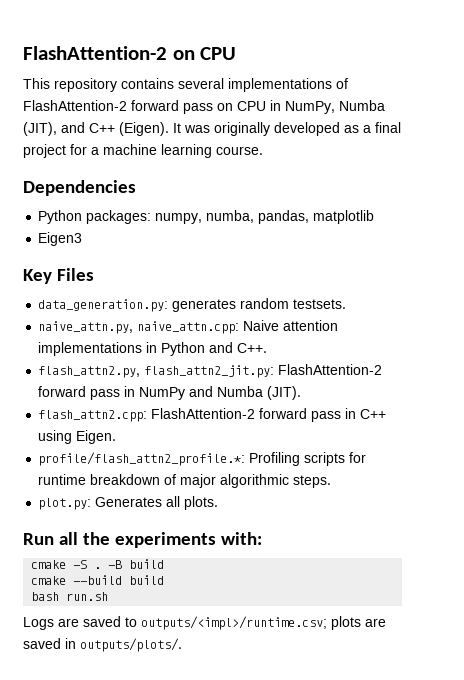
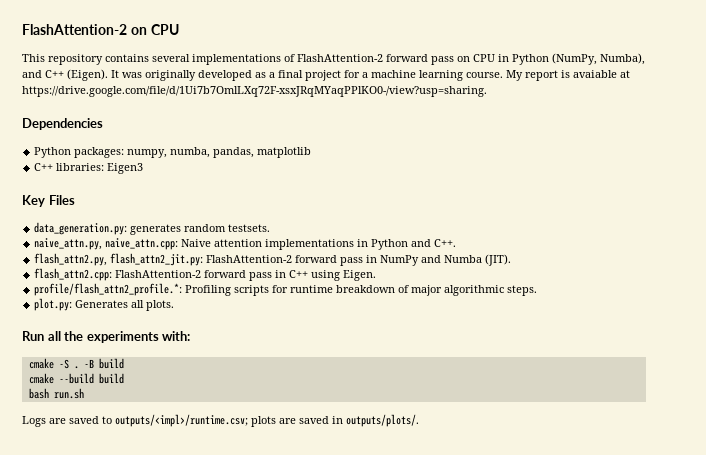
[285,100,385,114] [23,122,57,136] NumPy, Numba (JIT), -> [512,53,645,65] Python (NumPy, Numba),
(263, 150) none -> [506,70,630,81] [22,86,487,97] My report is avaiable at https://drive.google.com/file/d/1Ui7b7OmlLXq72F-xsxJRqMYaqPPlKO0-/view?usp=sharing.
(375, 217) none -> [34,163,105,171] C++ libraries:

